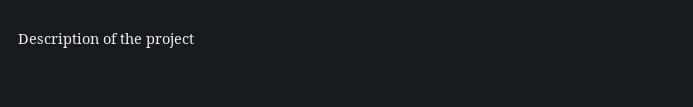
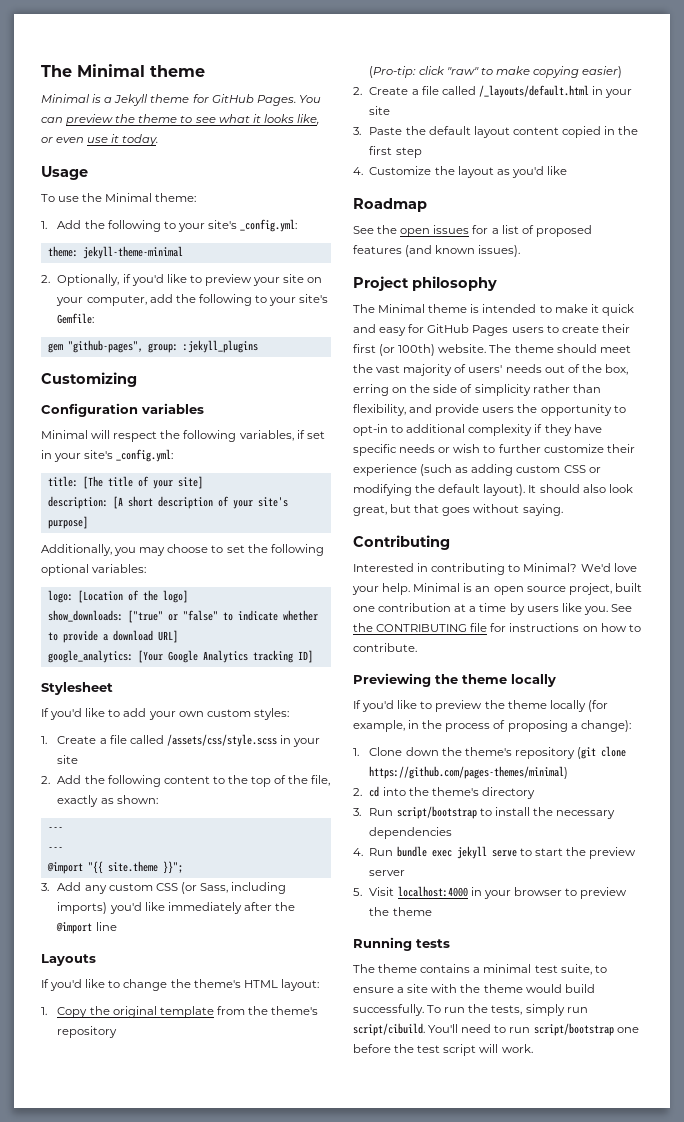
[18,33,194,48] Description of the project -> [41,64,205,77] [41,94,321,106] [41,114,319,126] [41,134,159,146] [41,166,88,180] [41,193,197,202] [41,219,298,232] [47,246,183,259] [41,274,323,286] [56,294,329,306] [57,313,95,324] [47,340,258,353] [41,372,137,387] [41,403,204,417] [41,430,325,442] [41,449,174,462] [47,476,203,489] [47,496,288,509] [47,516,88,529] [41,544,324,556] [41,564,147,576] [47,590,188,603] [47,610,318,623] [47,630,178,643] [47,650,313,663] [41,682,113,695] [41,708,289,720] [41,734,321,747] [57,755,79,764] [41,775,331,787] [57,795,158,807] [47,827,63,831] [47,847,63,851] [46,861,183,874] [41,882,287,894] [57,902,295,914] [56,922,117,934] [41,954,96,966] [41,979,319,991] [41,1006,319,1018] [57,1026,118,1038] [369,66,623,78] [353,85,633,98] [369,106,391,115] [353,126,639,138] [369,146,422,158] [353,166,567,178] [353,198,427,212] [353,225,592,237] [353,245,521,257] [353,276,497,291] [353,304,634,316] [353,324,630,336] [353,344,631,356] [353,364,628,376] [353,384,601,396] [353,404,626,416] [353,424,602,436] [353,444,635,456] [353,464,601,476] [353,484,633,496] [353,504,563,516] [353,535,450,550] [353,563,637,575] [352,583,642,595] [353,603,632,615] [353,623,641,632] [353,643,417,652] [353,673,556,687] [353,700,608,712] [353,720,631,732] [353,746,626,759] [369,766,569,779] [353,786,535,799] [353,806,615,819] [369,827,453,839] [353,846,636,859] [369,870,406,876] [353,886,628,899] [369,907,432,916] [353,937,450,951] [353,964,607,975] [353,984,595,993] [353,1004,588,1016] [353,1023,639,1036] [353,1044,533,1056] The Minimal theme // Minimal is a Jekyll theme for GitHub Pages. You can preview the theme to see what it looks like, or even use it today. // Usage // To use the Minimal theme: // 1. Add the following to your site's _config.yml: // theme: jekyll-theme-minimal // 2. Optionally, if you'd like to preview your site on your computer, add the following to your site's Gemfile: // gem "github-pages", group: :jekyll_plugins // Customizing // Configuration variables // Minimal will respect the following variables, if set in your site's _config.yml: // title: [The title of your site] // description: [A short description of your site's purpose] // Additionally, you may choose to set the following optional variables: // logo: [Location of the logo] // show_downloads: ["true" or "false" to indicate whether to provide a download URL] // google_analytics: [Your Google Analytics tracking ID] // Stylesheet // If you'd like to add your own custom styles: // 1. Create a file called /assets/css/style.scss in your site // 2. Add the following content to the top of the file, exactly as shown: // --- // --- // @import "{{ site.theme }}"; // 3. Add any custom CSS (or Sass, including imports) you'd like immediately after the @import line // Layouts // If you'd like to change the theme's HTML layout: // 1. Copy the original template from the theme's repository // (Pro-tip: click "raw" to make copying easier) // 2. Create a file called /_layouts/default.html in your site // 3. Paste the default layout content copied in the first step // 4. Customize the layout as you'd like // Roadmap // See the open issues for a list of proposed features (and known issues). // Project philosophy // The Minimal theme is intended to make it quick and easy for GitHub Pages users to create their first (or 100th) website. The theme should meet the vast majority of users' needs out of the box, erring on the side of simplicity rather than flexibility, and provide users the opportunity to opt-in to additional complexity if they have specific needs or wish to further customize their experience (such as adding custom CSS or modifying the default layout). It should also look great, but that goes without saying. // Contributing // Interested in contributing to Minimal? We'd love your help. Minimal is an open source project, built one contribution at a time by users like you. See the CONTRIBUTING file for instructions on how to contribute. // Previewing the theme locally // If you'd like to preview the theme locally (for example, in the process of proposing a change): // 1. Clone down the theme's repository (git clone https://github.com/pages-themes/minimal) // 2. cd into the theme's directory // 3. Run script/bootstrap to install the necessary dependencies // 4. Run bundle exec jekyll serve to start the preview server // 5. Visit localhost:4000 in your browser to preview the theme // Running tests // The theme contains a minimal test suite, to ensure a site with the theme would build successfully. To run the tests, simply run script/cibuild. You'll need to run script/bootstrap one before the test script will work.

